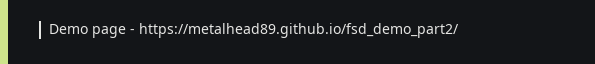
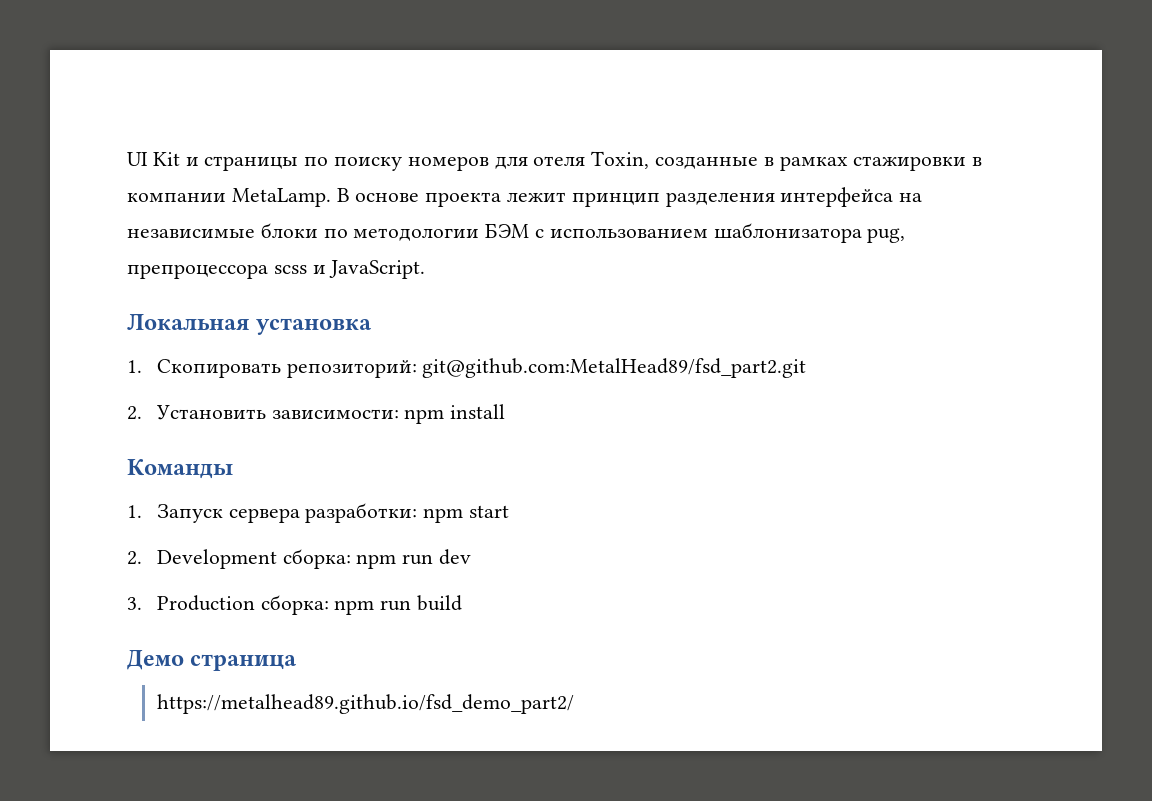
[49,24,136,38] Demo page - -> [127,151,983,171] [127,187,923,207] [127,223,906,243] [127,260,426,279] [127,313,373,335] [127,358,807,378] [127,404,506,424] [127,459,233,479] [127,503,509,523] [127,549,471,569] [127,595,462,615] [127,650,298,671] UI Kit и страницы по поиску номеров для отеля Toxin, созданные в рамках стажировки в компании MetaLamp. В основе проекта лежит принцип разделения интерфейса на независимые блоки по методологии БЭМ с использованием шаблонизатора pug, препроцессора scss и JavaScript. // Локальная установка // 1. Скопировать репозиторий: git@github.com:MetalHead89/fsd_part2.git // 2. Установить зависимости: npm install // Команды // 1. Запуск сервера разработки: npm start // 2. Development сборка: npm run dev // 3. Production сборка: npm run build // Демо страница //

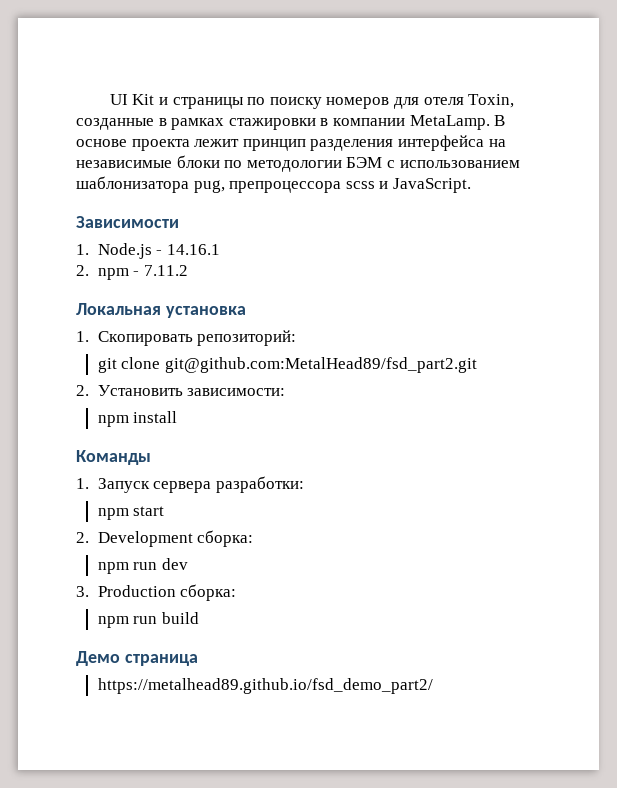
(426, 269) none -> [76,216,179,228] [76,243,220,259] [76,265,188,280] // Зависимости // 1. Node.js - 14.16.1 // 2. npm - 7.11.2
(417, 369) none -> [97,357,161,373] // git clone
(399, 414) none -> (286, 392) //
(418, 513) none -> (304, 484) //
(351, 559) none -> (254, 538) //
(329, 605) none -> (237, 592) //

